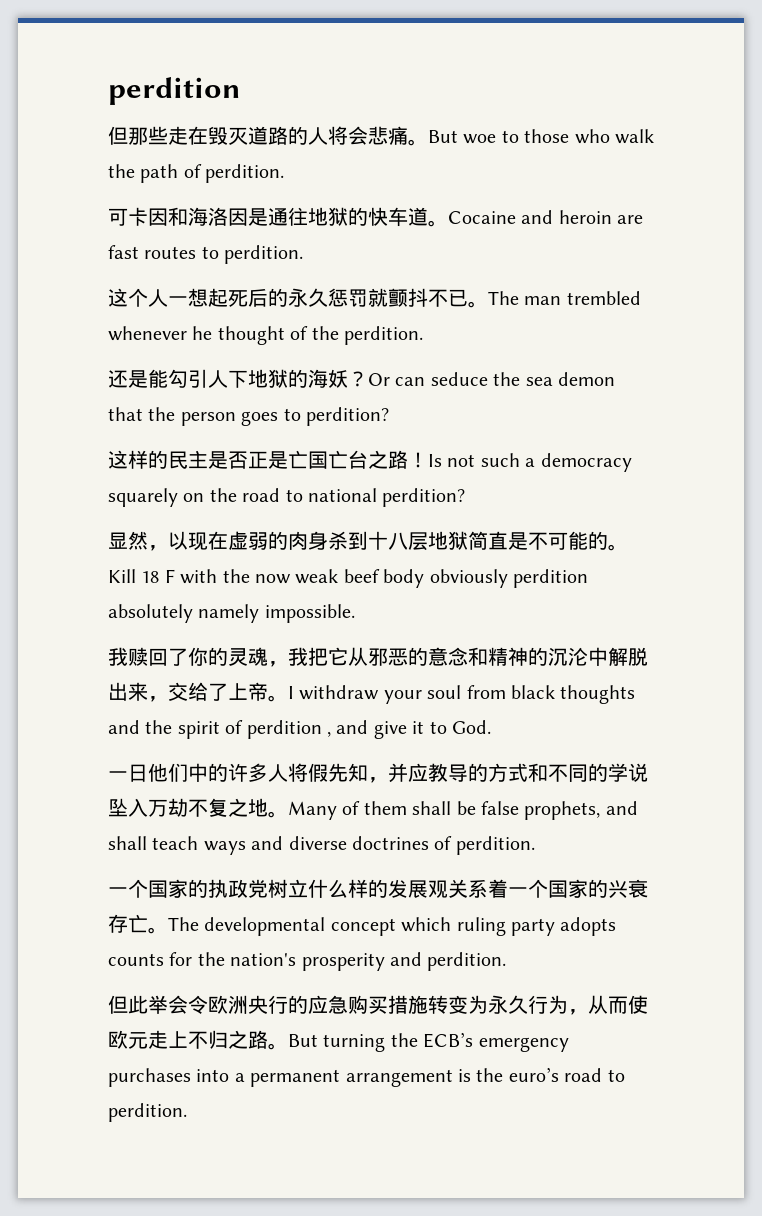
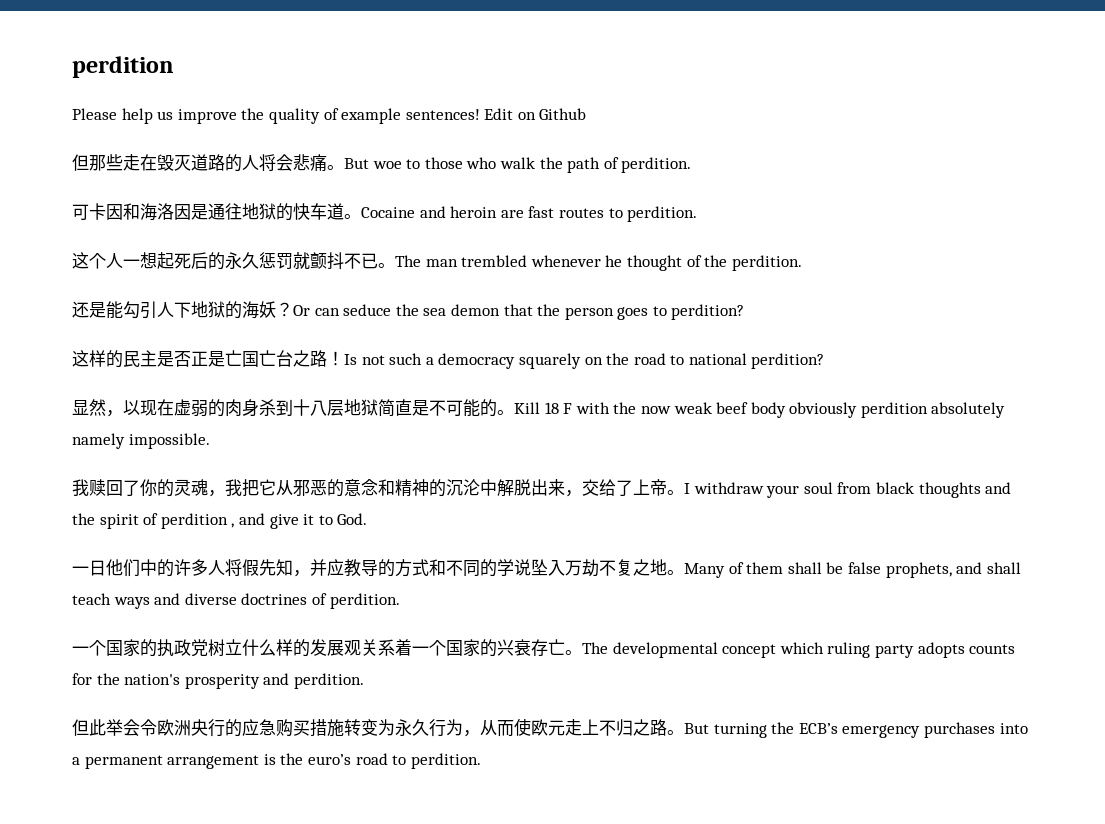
[108,77,241,105] perdition -> [72,56,174,78] [72,108,587,124] perdition // Please help us improve the quality of example sentences! Edit on Github

